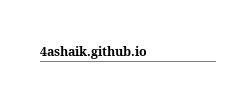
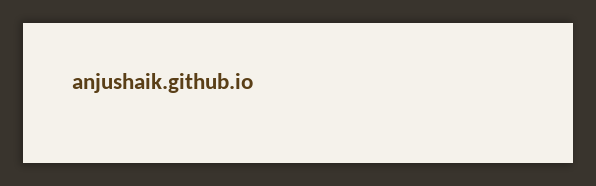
[40,46,147,59] 4ashaik.github.io -> [72,73,253,93] anjushaik.github.io

